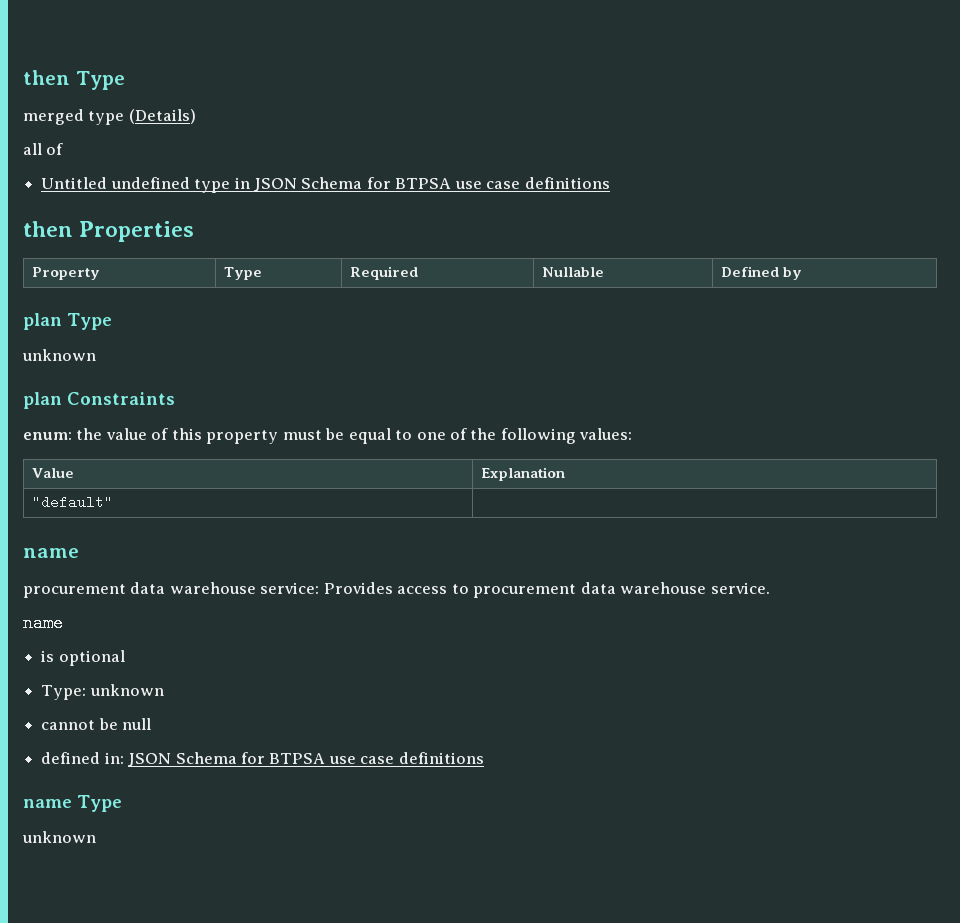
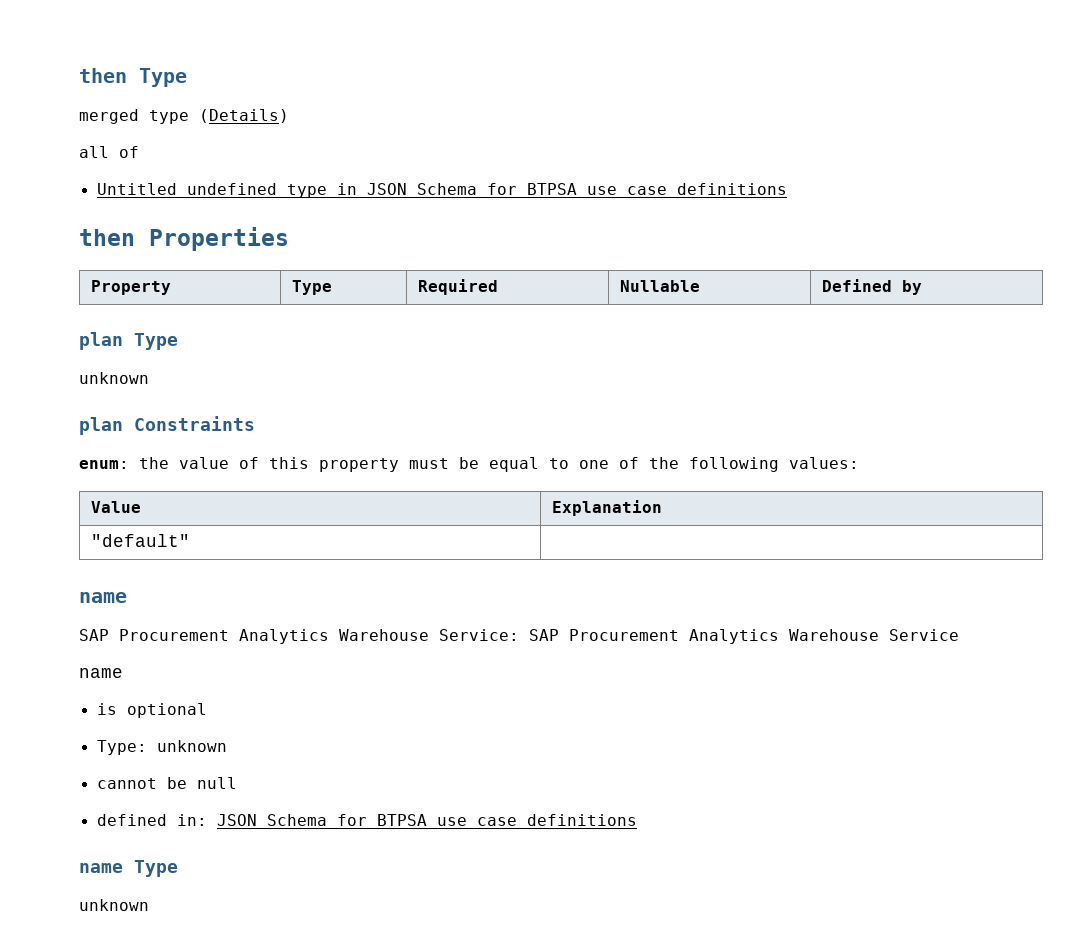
[23,582,770,598] procurement data warehouse service: Provides access to procurement data warehouse service. -> [79,629,959,644] SAP Procurement Analytics Warehouse Service: SAP Procurement Analytics Warehouse Service

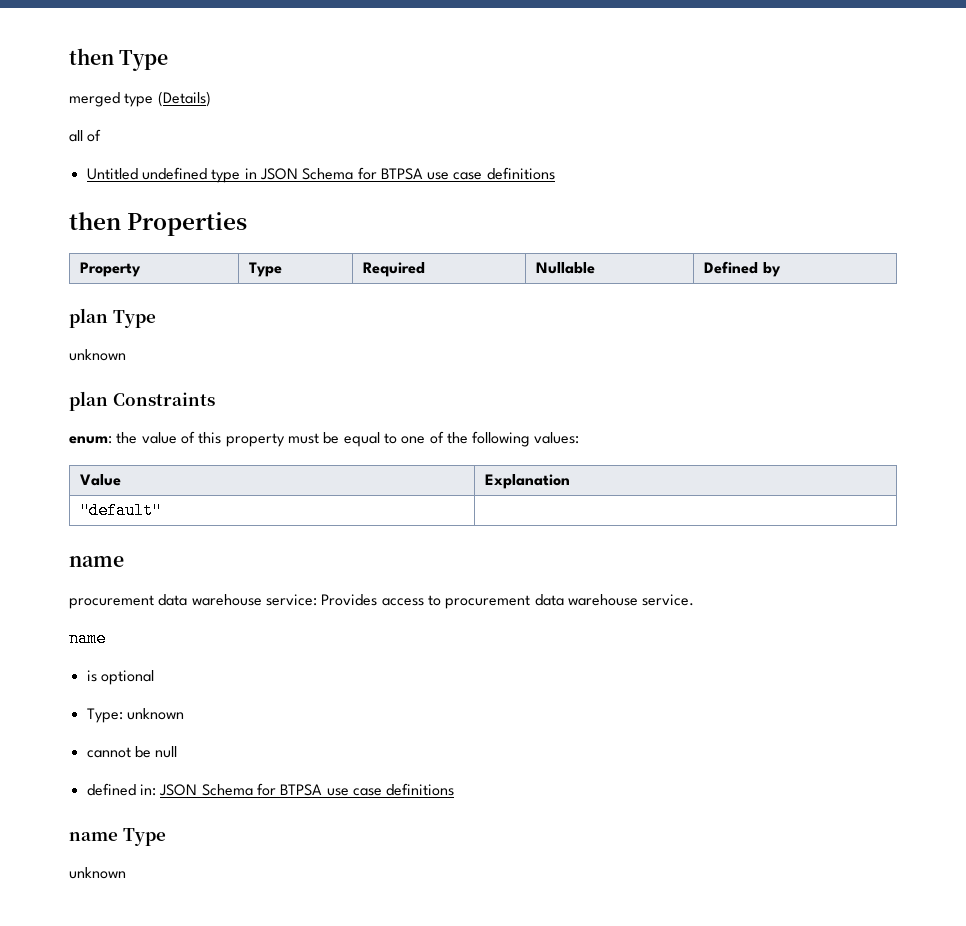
[79,629,959,644] SAP Procurement Analytics Warehouse Service: SAP Procurement Analytics Warehouse Service -> [69,594,695,609] procurement data warehouse service: Provides access to procurement data warehouse service.

